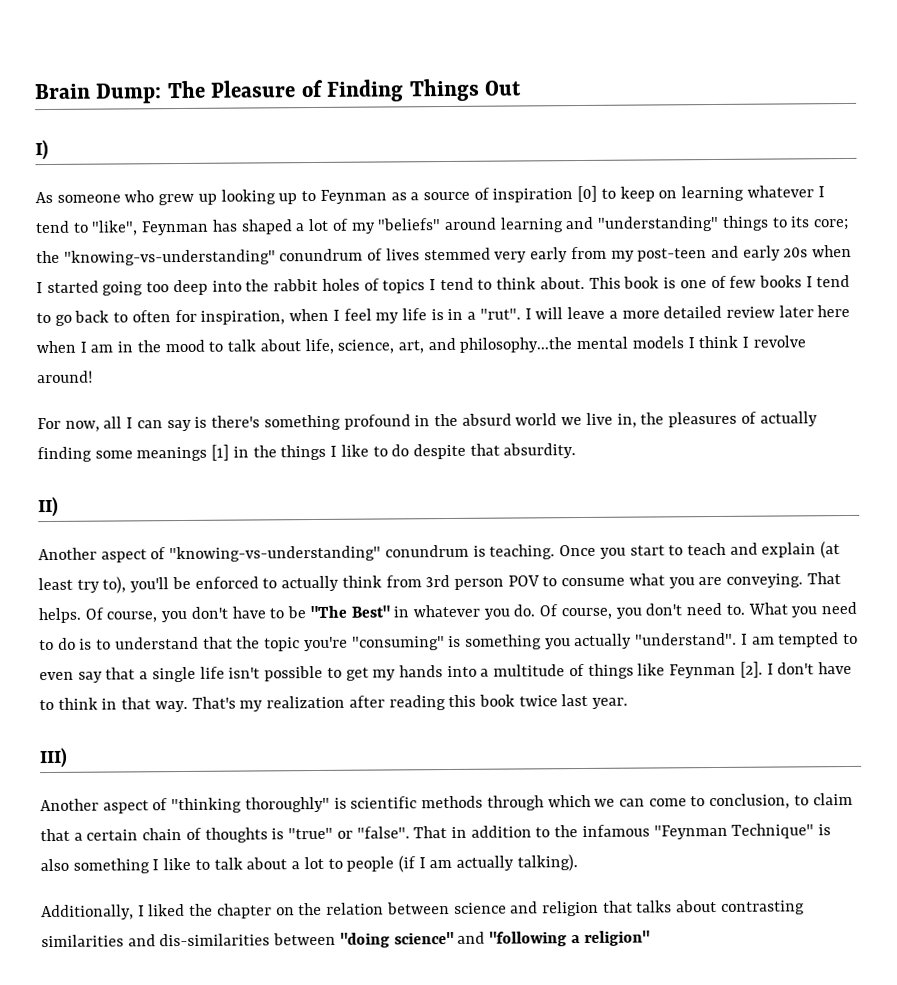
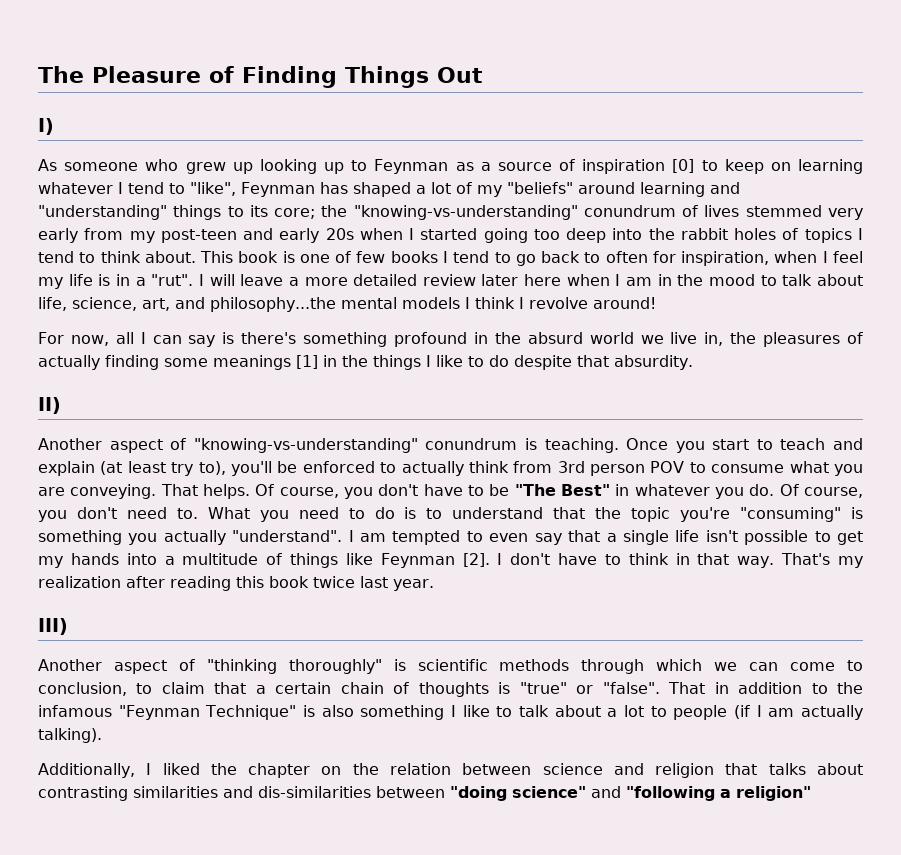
[34,83,163,104] Brain Dump: -> (38, 74) none

